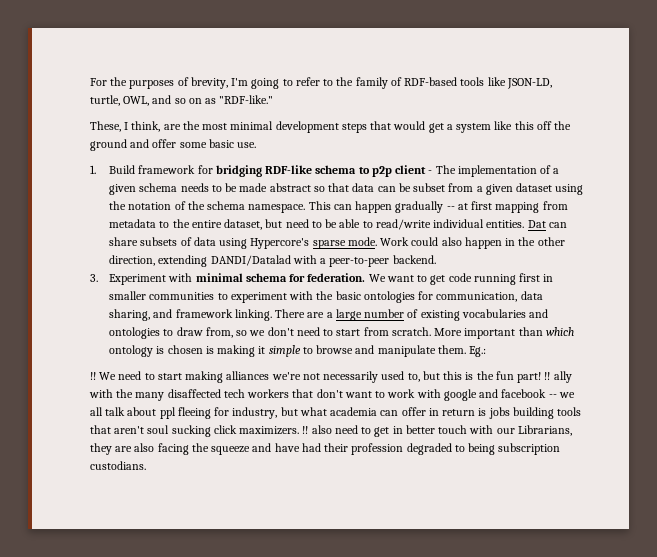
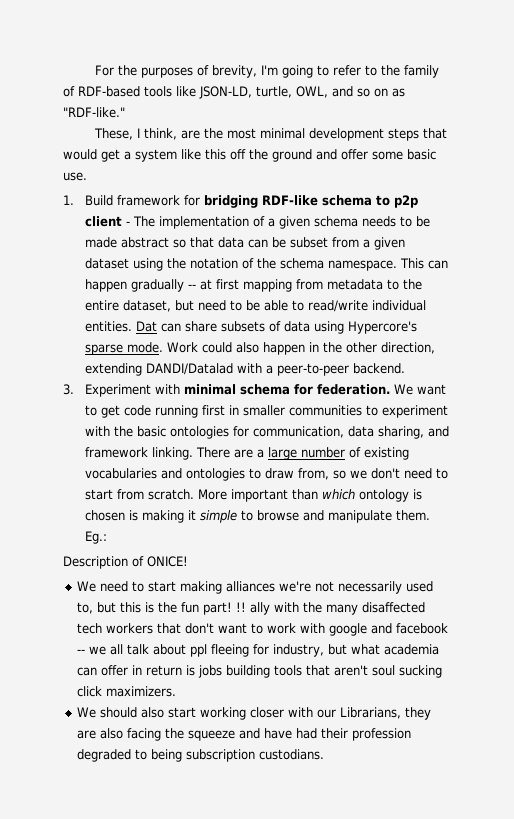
[90,372,96,380] !! -> [63,556,188,569] Description of ONICE! //
[302,425,468,437] !! also need to get in better touch -> [76,707,284,720] // We should also start working closer

